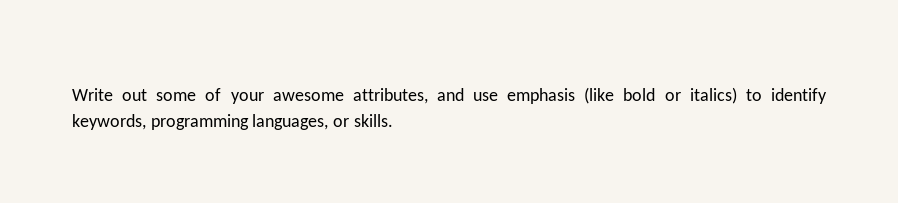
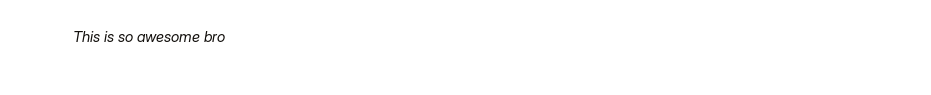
[72,87,827,104] [72,114,393,130] Write out some of your awesome attributes, and use emphasis (like bold or italics) to identify keywords, programming languages, or skills. -> [73,31,226,42] This is so awesome bro

